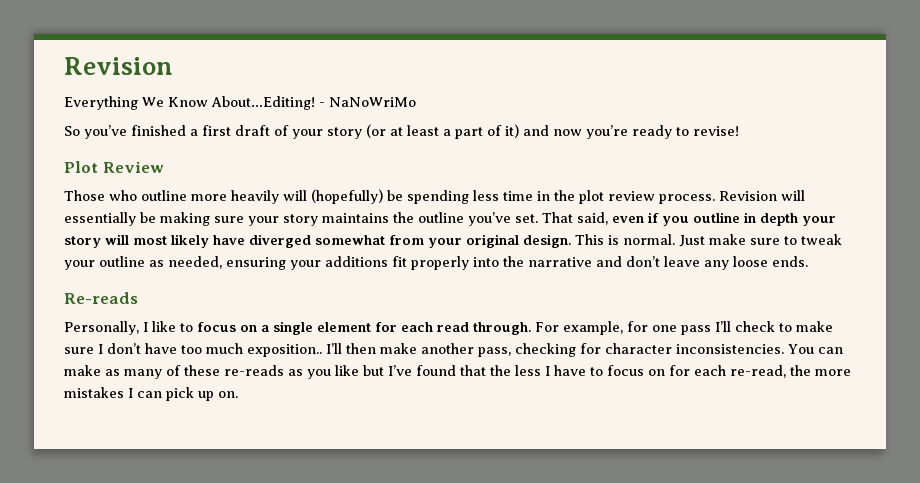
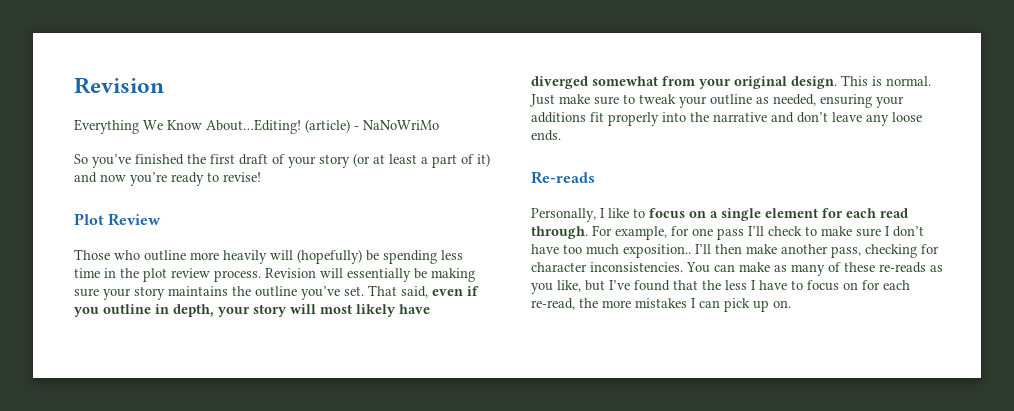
(315, 103) none -> [305,119,350,133] (article)
[190,129,198,136] a -> [187,154,206,164] the
[760,213,798,226] depth -> [173,304,214,317] depth,
[335,365,359,376] like -> [557,280,581,292] like,

